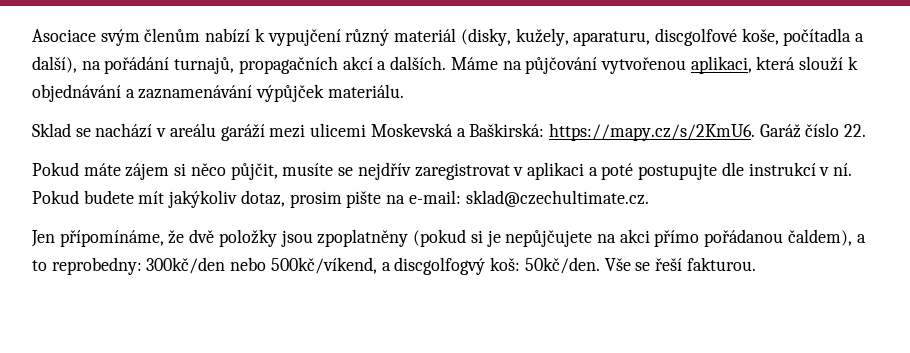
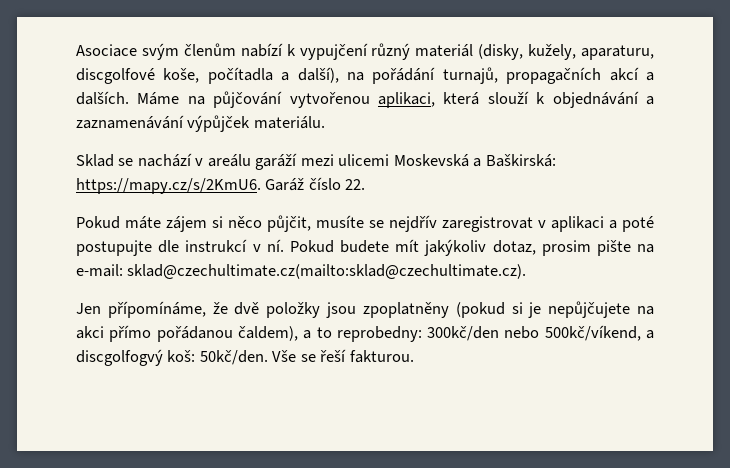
[465,190,649,207] sklad@czechultimate.cz. -> [127,264,527,279] sklad@czechultimate.cz(mailto:sklad@czechultimate.cz).

